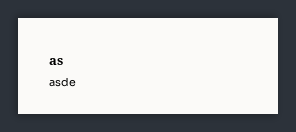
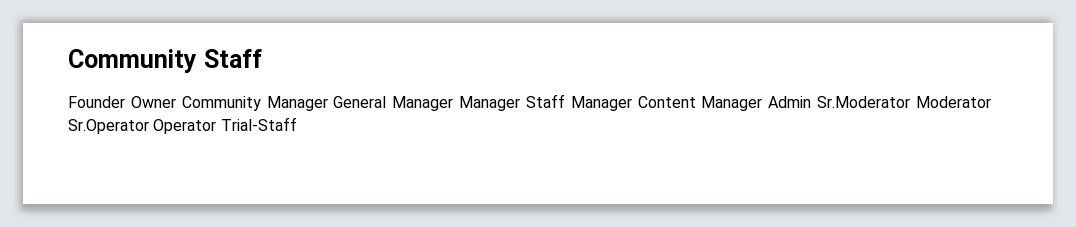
[49,58,63,65] [49,77,76,87] as // asde -> [68,49,262,73] [68,94,991,111] [68,117,297,134] Community Staff // Founder Owner Community Manager General Manager Manager Staff Manager Content Manager Admin Sr.Moderator Moderator Sr.Operator Operator Trial-Staff

